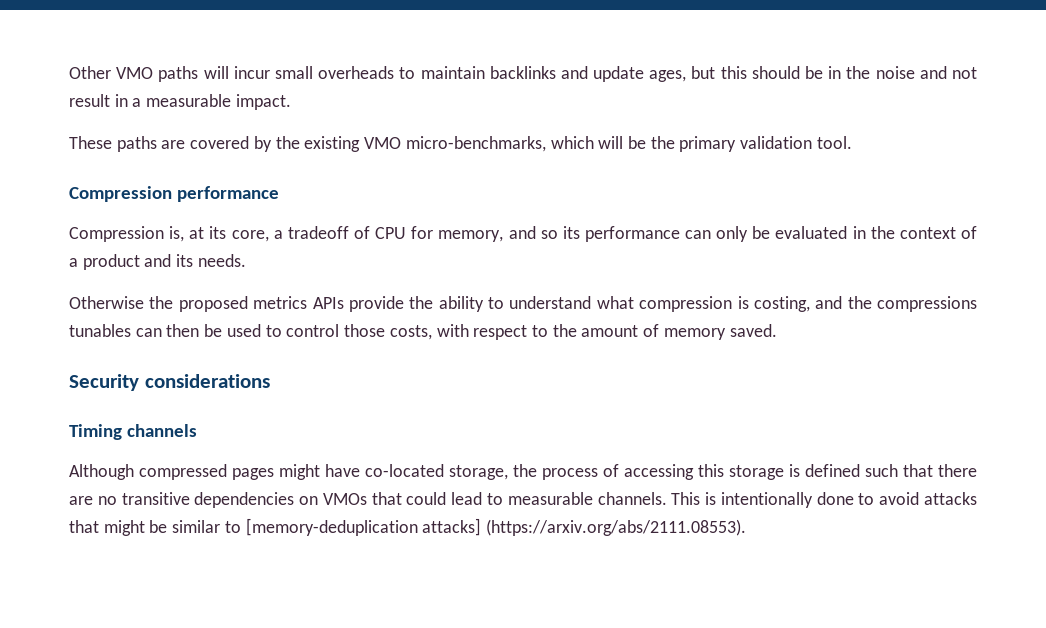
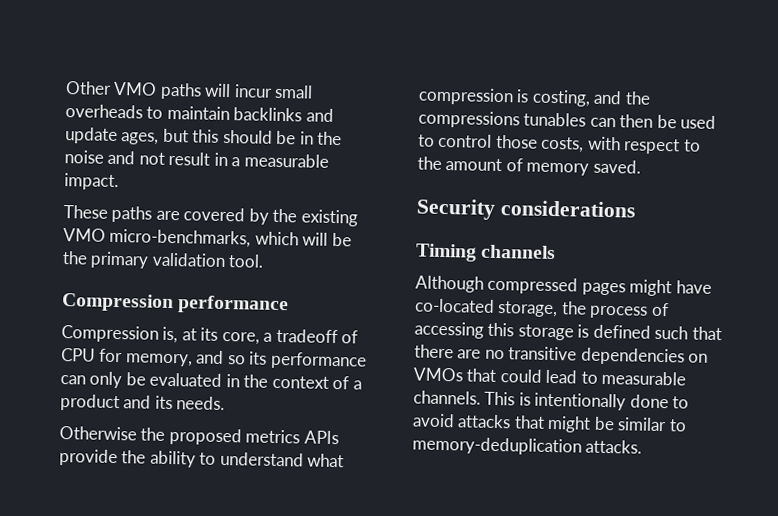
[245,518,747,536] [memory-deduplication attacks] (https://arxiv.org/abs/2111.08553). -> [412,436,643,456] memory-deduplication attacks.

